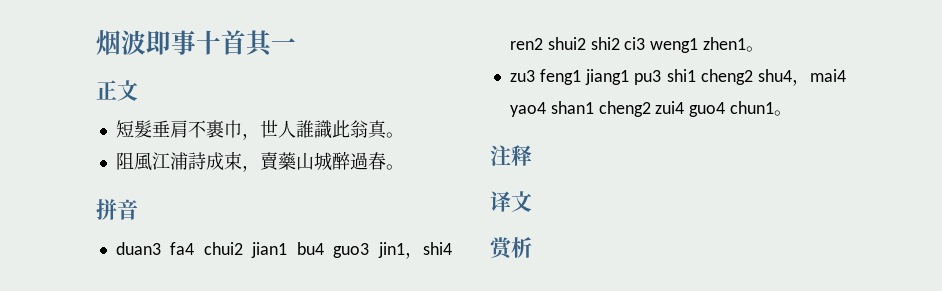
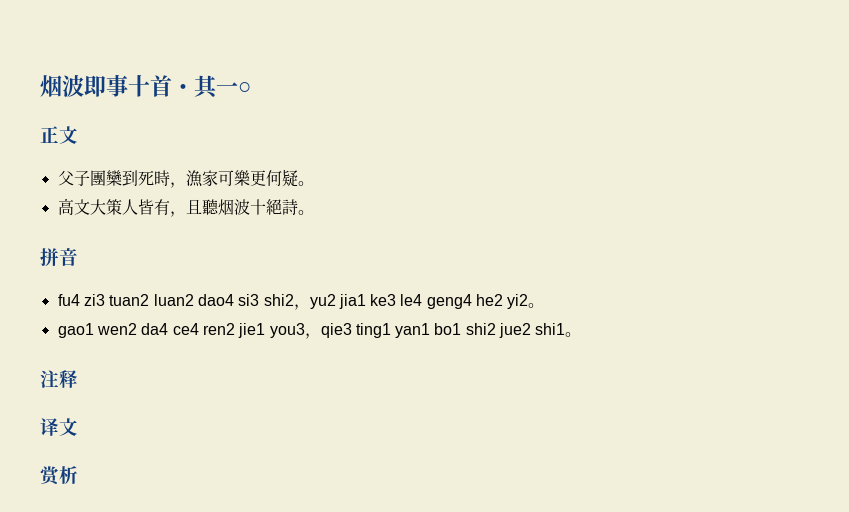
(246, 42) none -> [172,84,194,94] ・
(296, 45) none -> [238,82,251,94] ○
[115,120,404,140] [115,152,404,172] [96,199,138,220] [115,242,453,259] [509,37,765,53] [509,69,846,86] [509,101,775,117] 短髮垂肩不裹巾，世人誰識此翁真。 // 阻風江浦詩成束，賣藥山城醉過春。 // 拼音 // duan3 fa4 chui2 jian1 bu4 guo3 jin1，shi4 ren2 shui2 shi2 ci3 weng1 zhen1。 // zu3 feng1 jiang1 pu3 shi1 cheng2 shu4，mai4 yao4 shan1 cheng2 zui4 guo4 chun1 -> [57,169,314,188] [57,198,314,217] [40,248,78,267] [57,294,545,310] [57,323,566,339] 父子團欒到死時，漁家可樂更何疑。 // 高文大策人皆有，且聽烟波十絕詩。 // 拼音 // fu4 zi3 tuan2 luan2 dao4 si3 shi2，yu2 jia1 ke3 le4 geng4 he2 yi2。 // gao1 wen2 da4 ce4 ren2 jie1 you3，qie3 ting1 yan1 bo1 shi2 jue2 shi1

